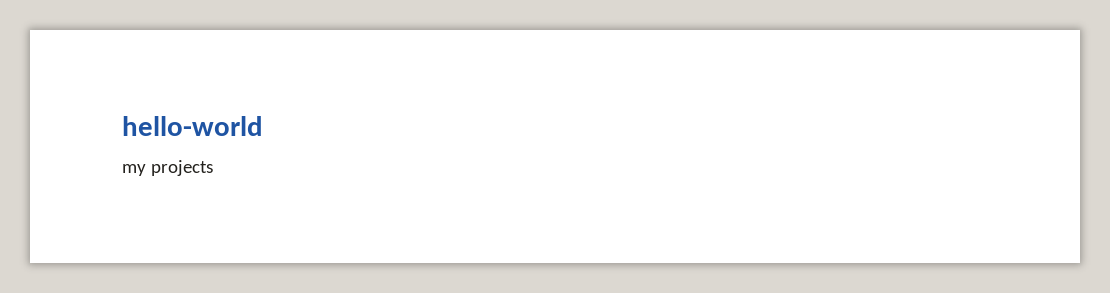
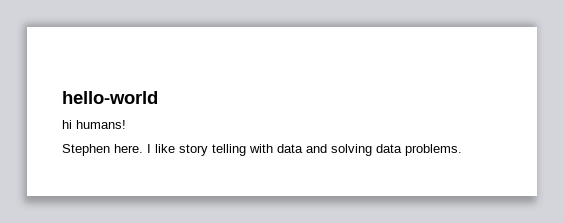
[122,160,213,176] my projects -> [62,120,126,129] [62,144,462,156] hi humans! // Stephen here. I like story telling with data and solving data problems.

